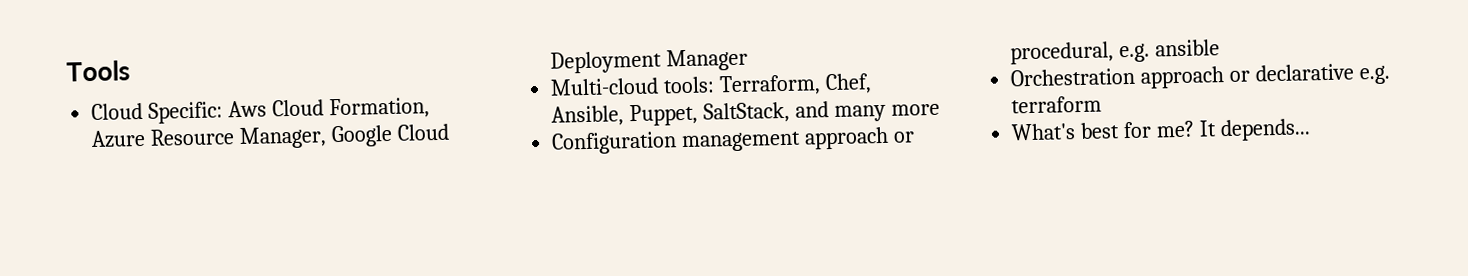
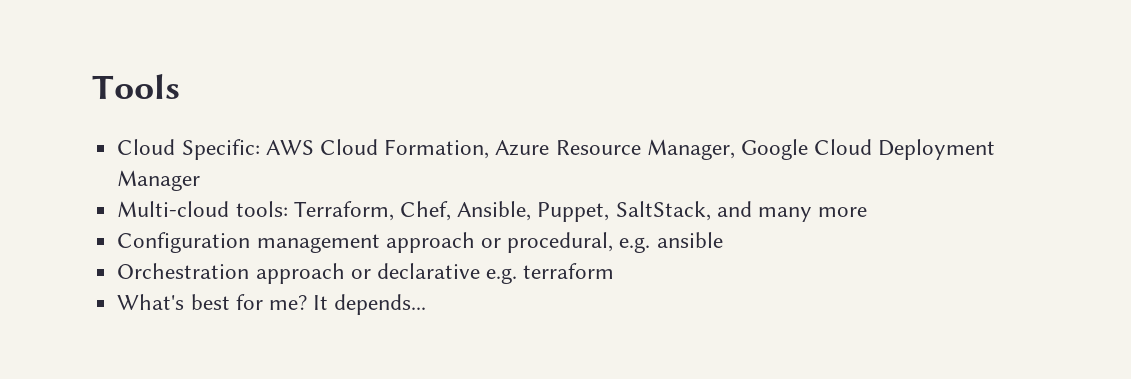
[228,100,268,118] Aws -> [265,140,314,155] AWS

